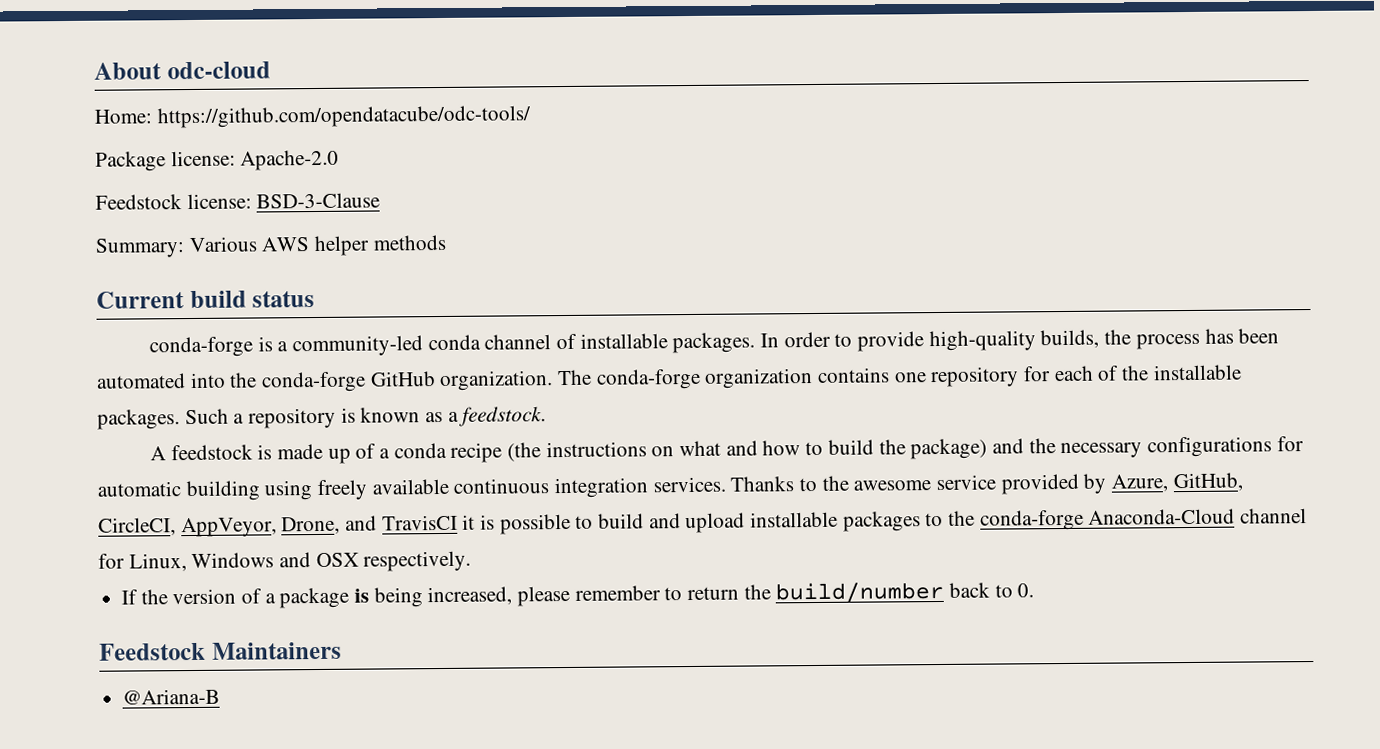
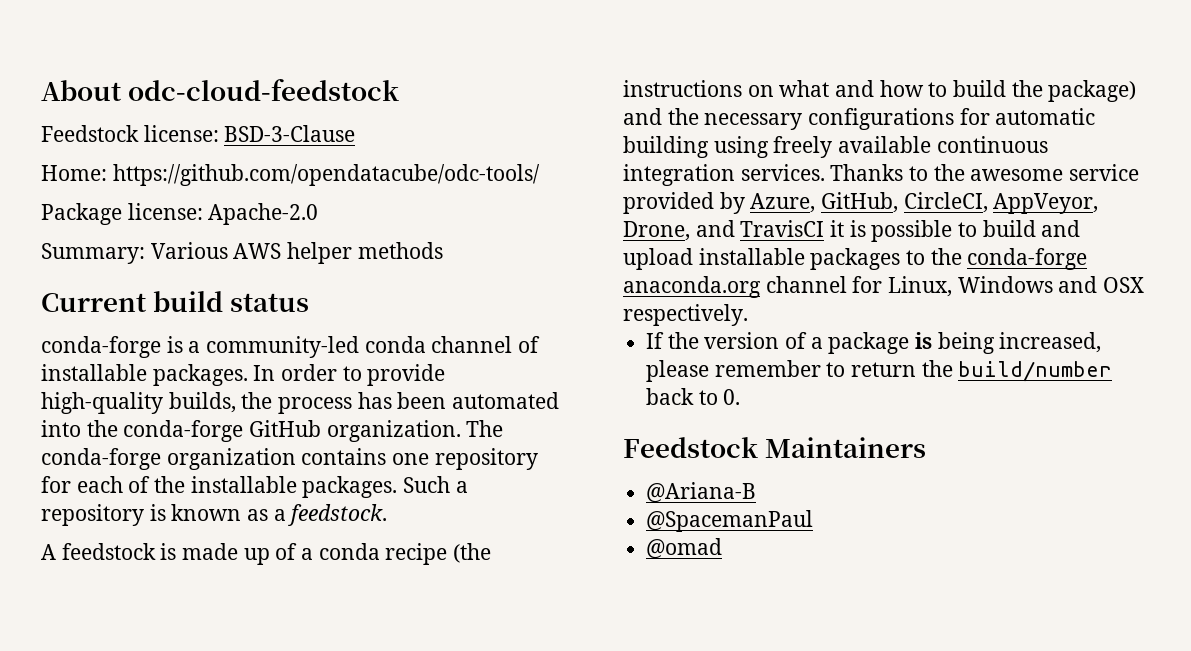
[166,61,271,80] odc-cloud -> [128,79,400,101] [41,125,356,142] odc-cloud-feedstock // Feedstock license: BSD-3-Clause
[95,192,381,210] // Feedstock license: BSD-3-Clause -> (319, 214) none
[1088,508,1236,525] Anaconda-Cloud -> [623,276,761,298] anaconda.org
(221, 696) none -> [646,510,814,532] [646,538,723,559] // @SpacemanPaul // @omad

